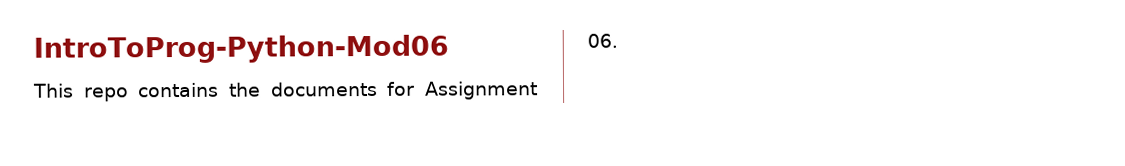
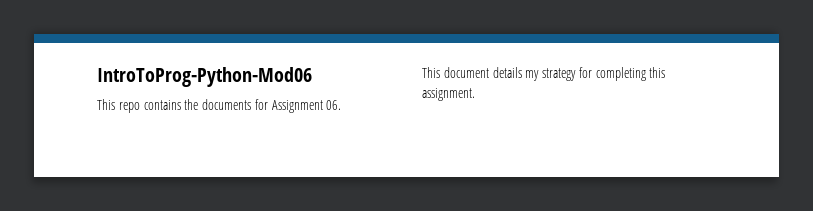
(618, 40) none -> [422,67,666,81] [422,88,475,101] // This document details my strategy for completing this assignment.

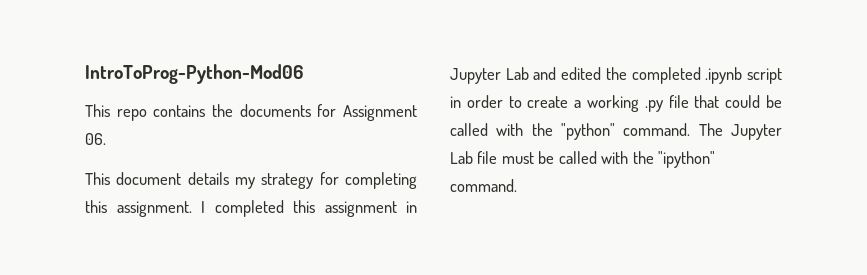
(475, 94) none -> [201,200,417,217] [450,67,782,84] [450,95,782,112] [450,123,782,140] [450,151,716,168] [450,179,517,192] I completed this assignment in Jupyter Lab and edited the completed .ipynb script in order to create a working .py file that could be called with the "python" command. The Jupyter Lab file must be called with the "ipython" command.

